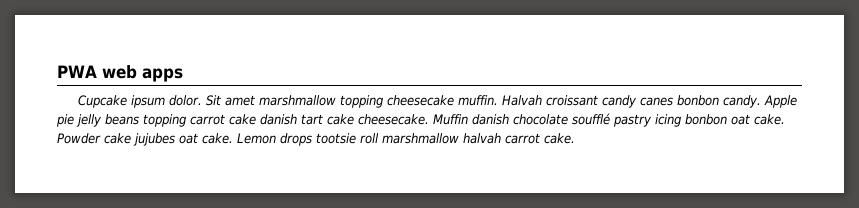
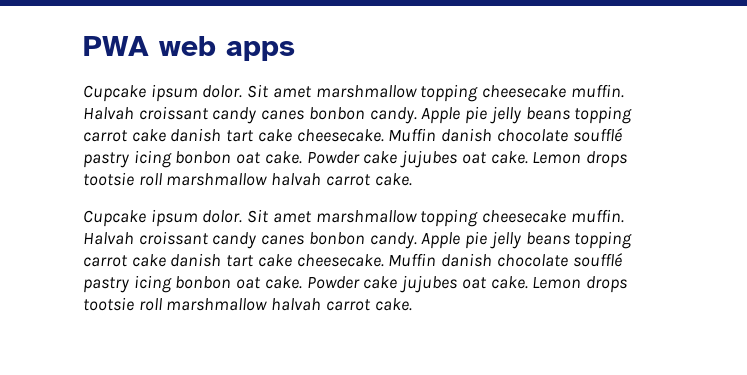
(575, 138) none -> [83,209,624,227] [83,231,633,249] [83,253,622,267] [83,275,627,293] [83,297,412,311] // Cupcake ipsum dolor. Sit amet marshmallow topping cheesecake muffin. Halvah croissant candy canes bonbon candy. Apple pie jelly beans topping carrot cake danish tart cake cheesecake. Muffin danish chocolate soufflé pastry icing bonbon oat cake. Powder cake jujubes oat cake. Lemon drops tootsie roll marshmallow halvah carrot cake.

